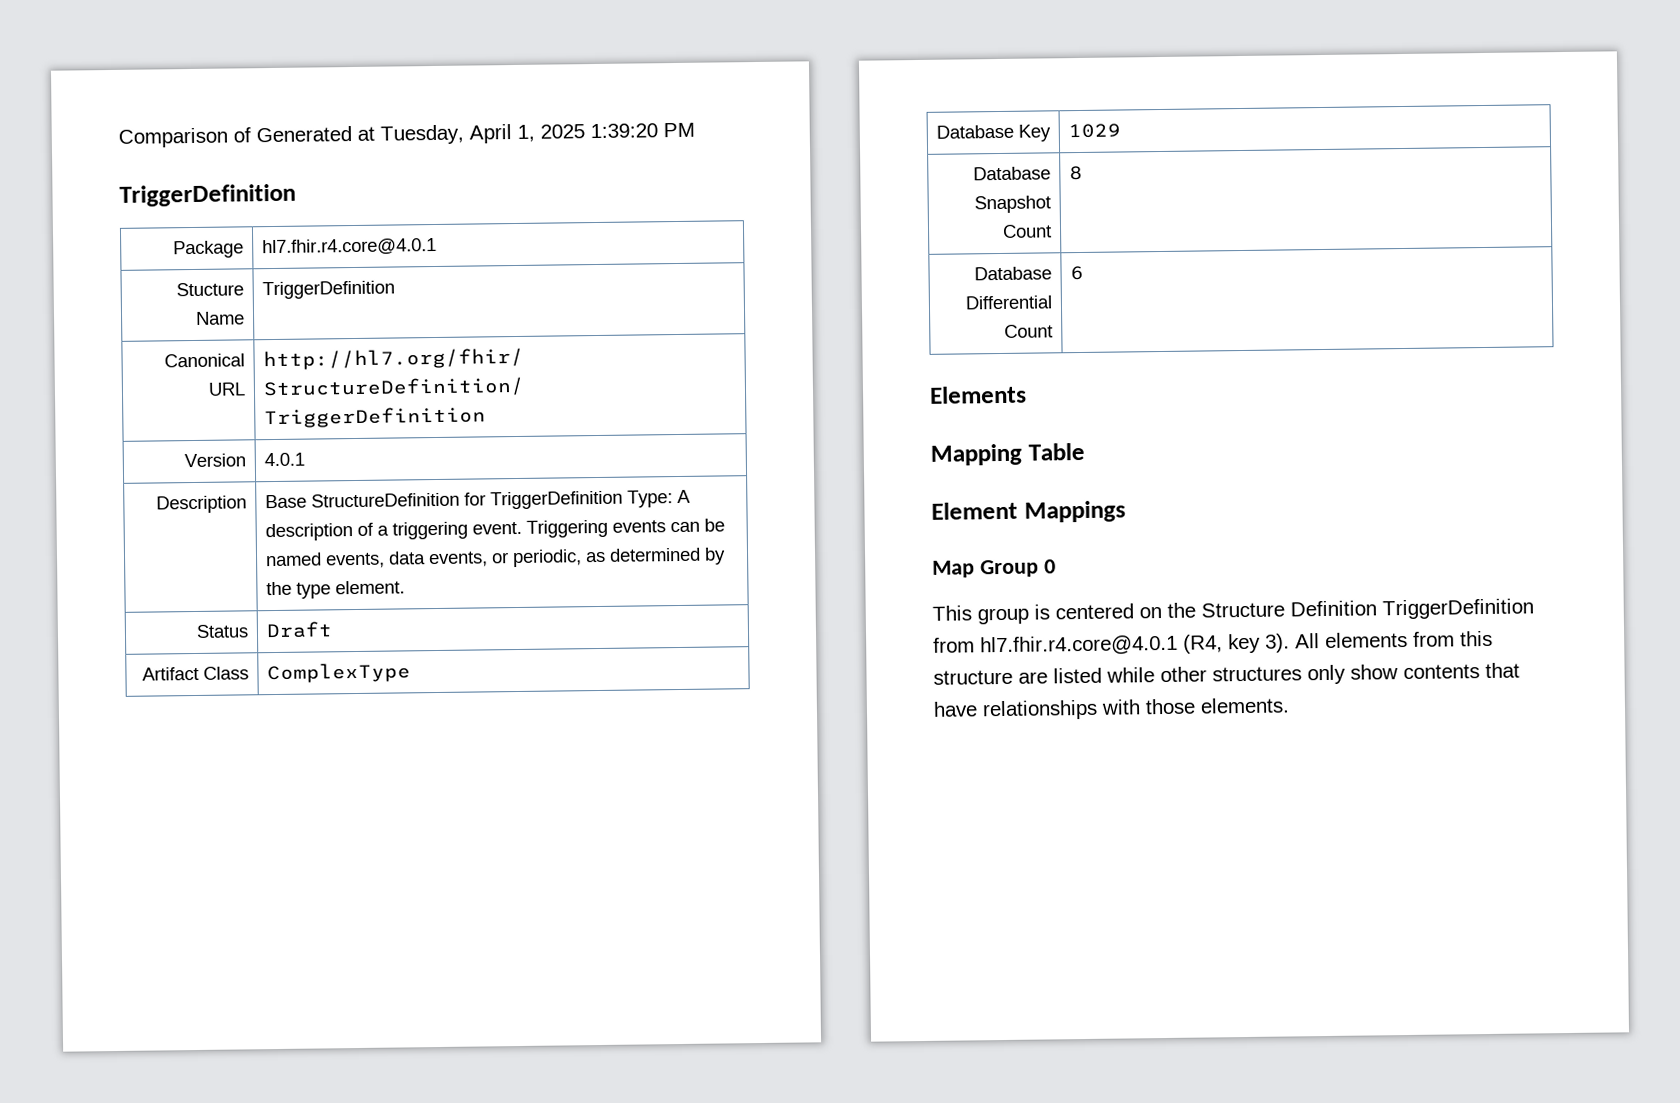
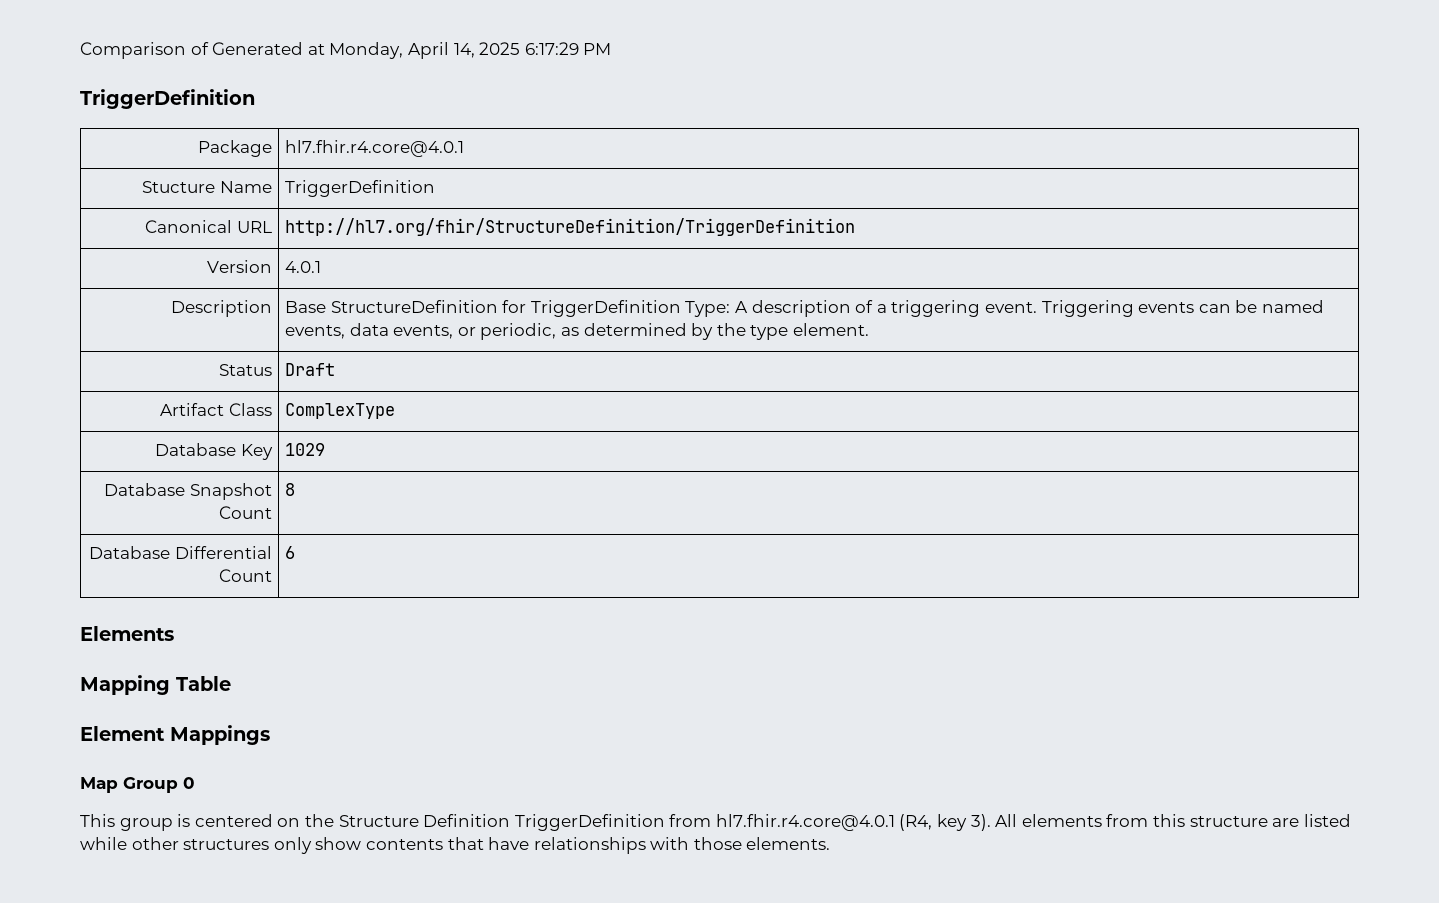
[380,123,658,145] Tuesday, April 1, 2025 1:39:20 -> [329,42,579,59] Monday, April 14, 2025 6:17:29

